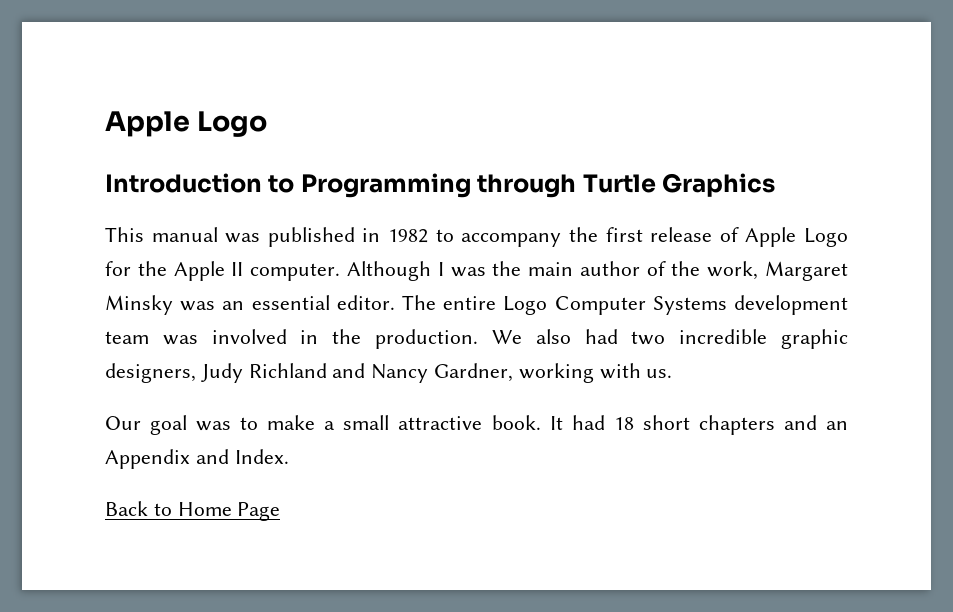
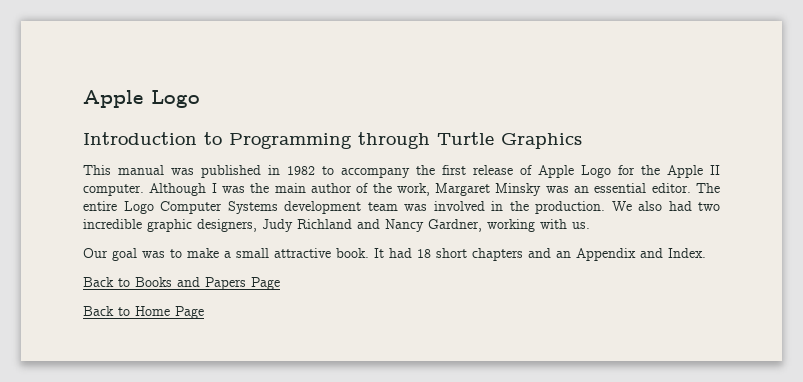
(289, 456) none -> [83,277,280,290] // Back to Books and Papers Page

